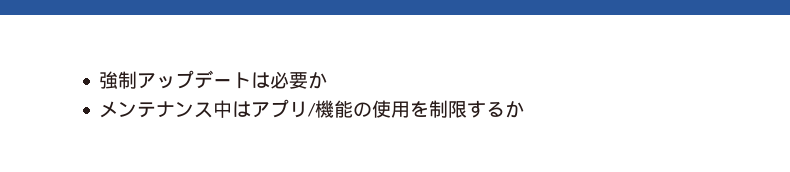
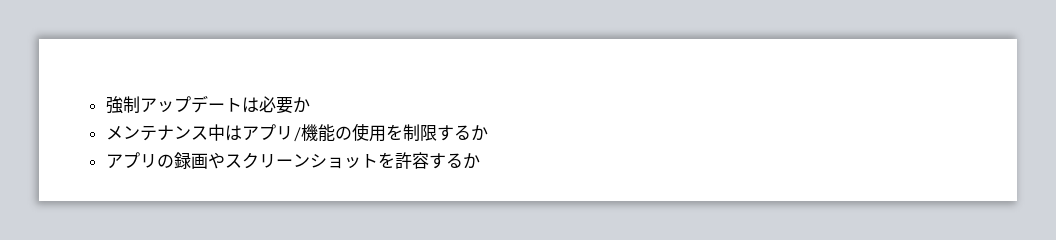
(525, 109) none -> [105,152,480,169] // アプリの録画やスクリーンショットを許容するか

